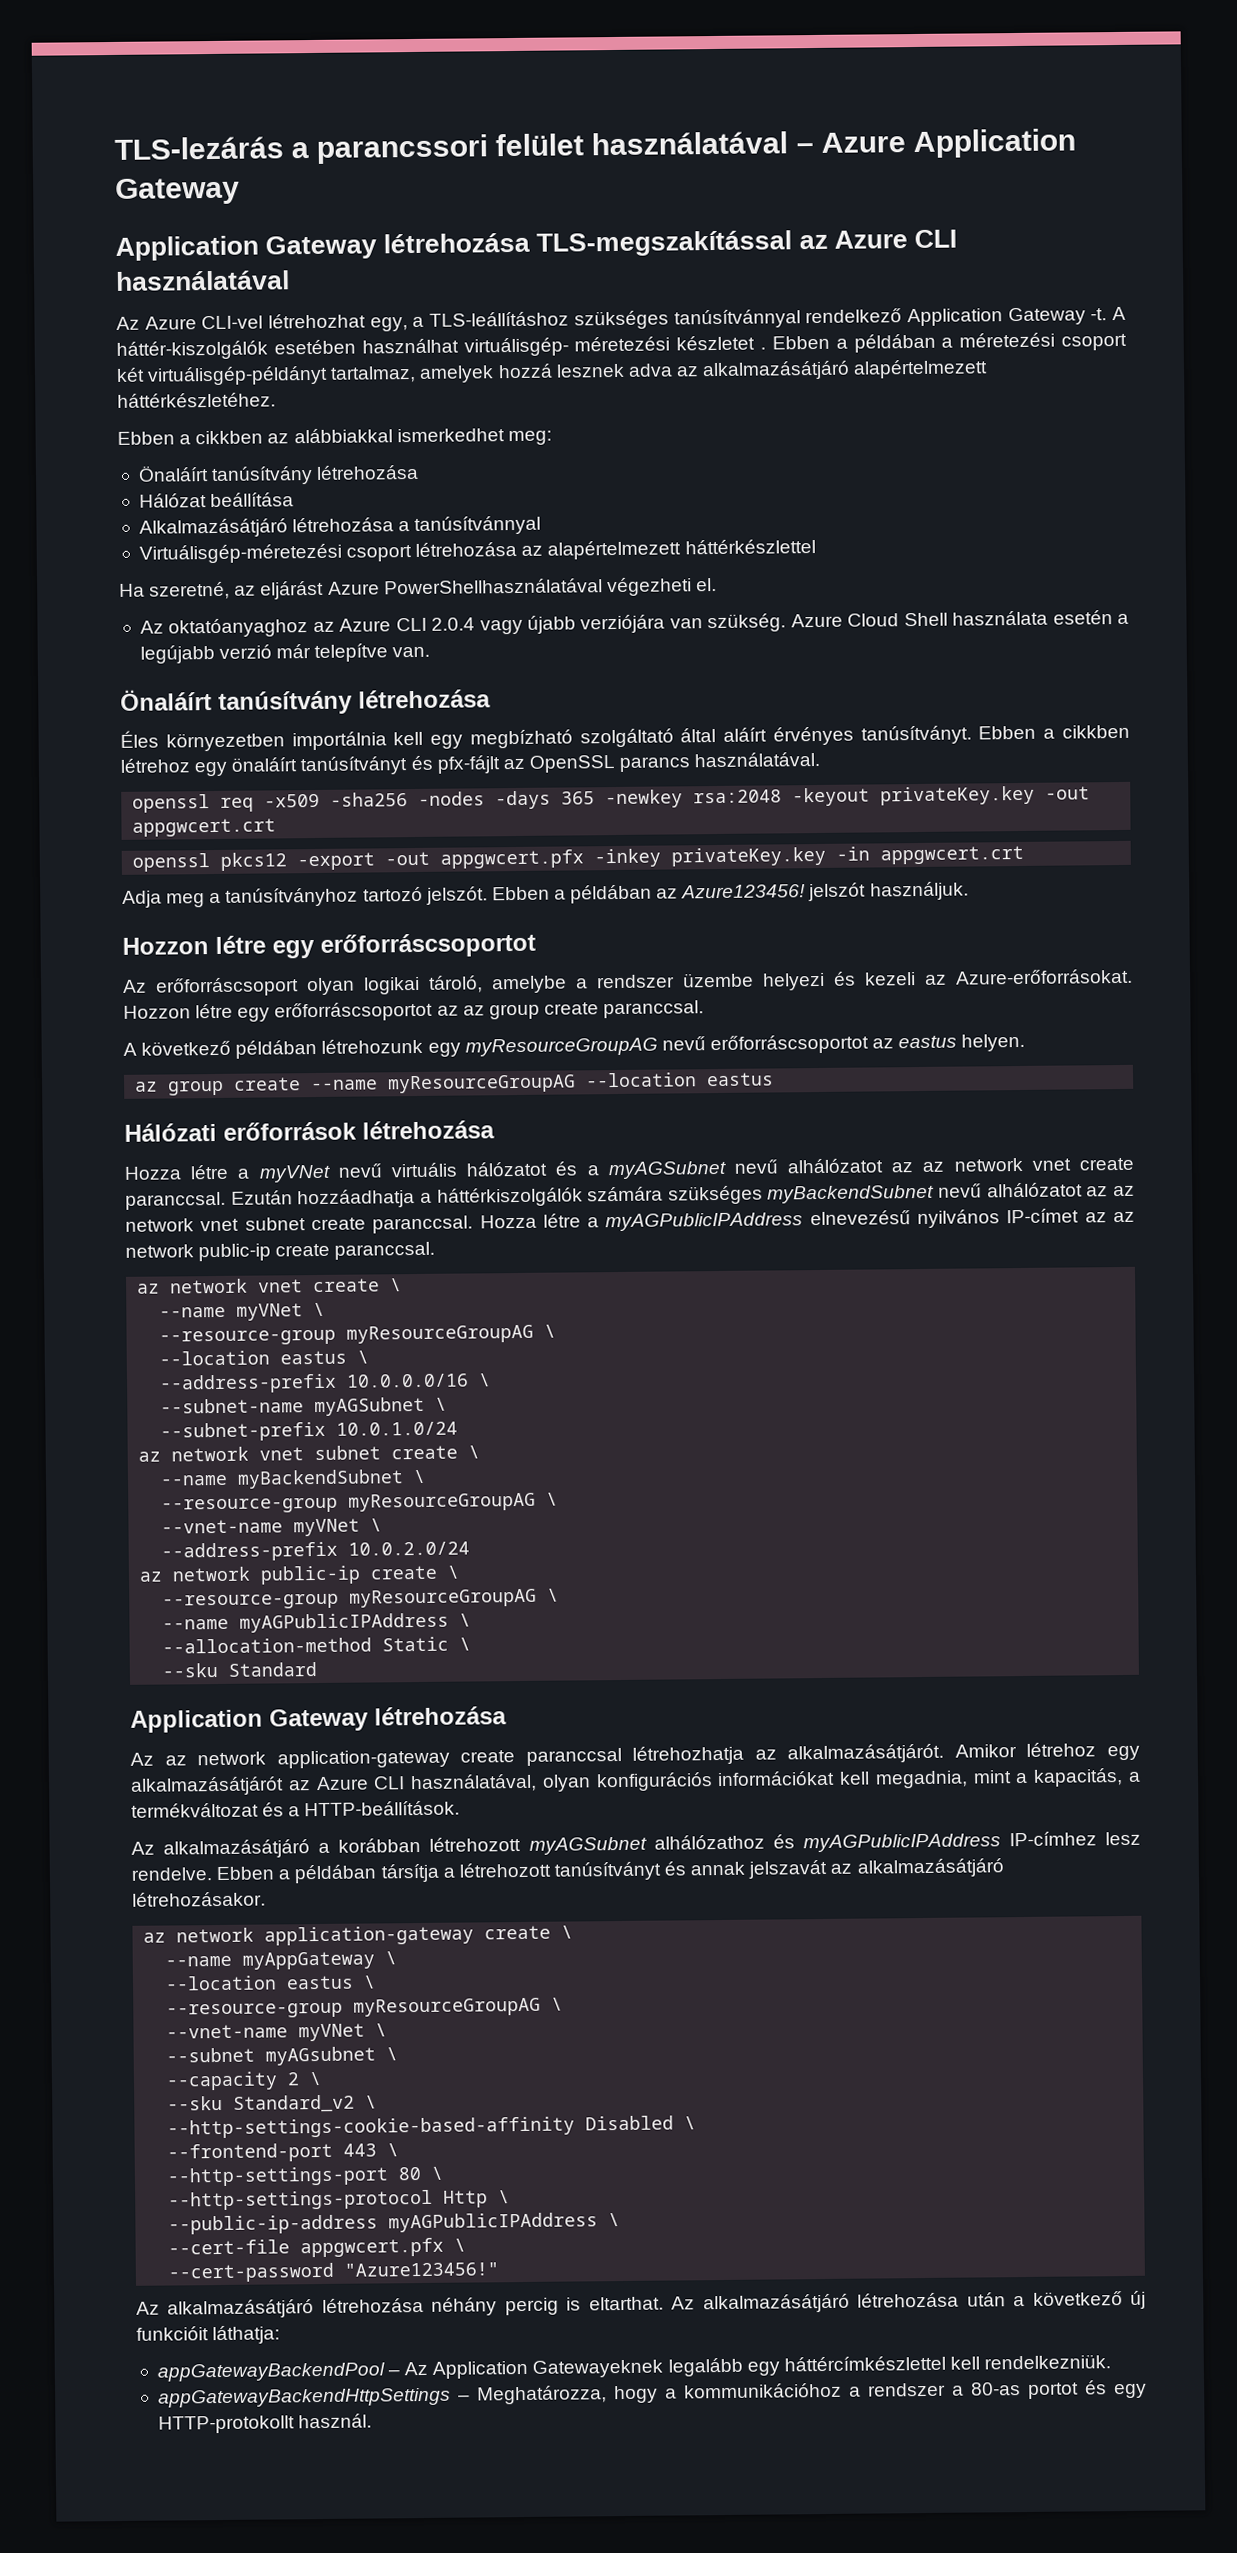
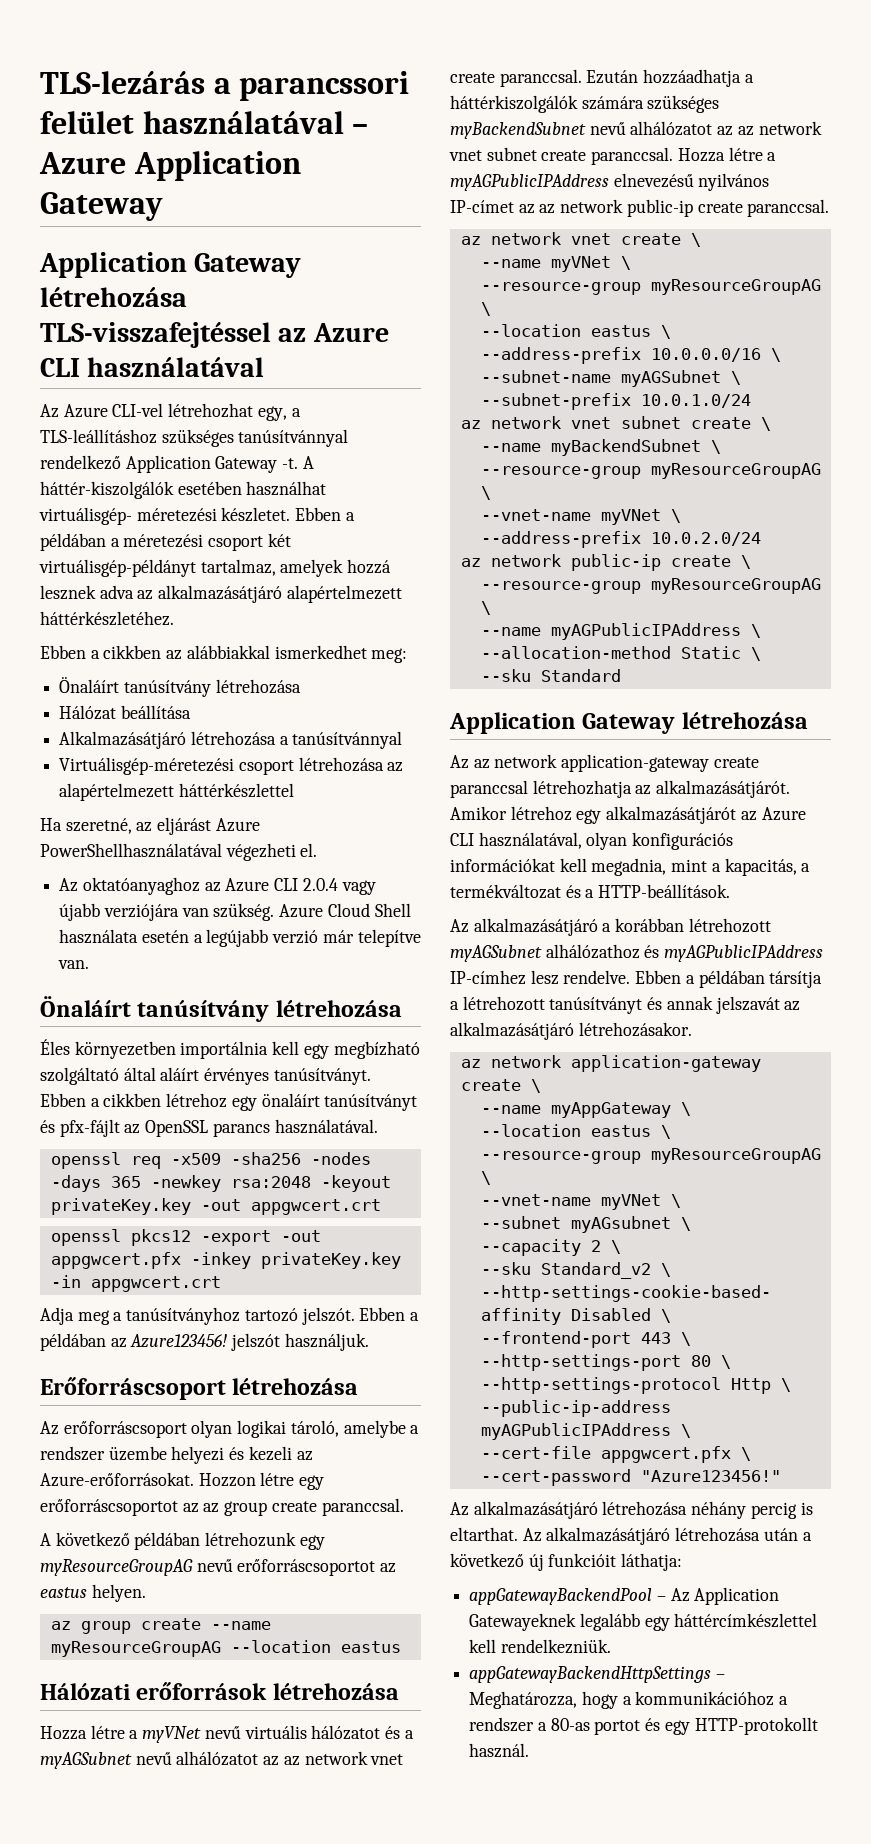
[536,230,793,257] TLS-megszakítással -> [40,322,271,348] TLS-visszafejtéssel
[676,335,766,351] készletet . -> [221,507,291,522] készletet.
[122,932,536,959] Hozzon létre egy erőforráscsoportot -> [40,1377,359,1400] Erőforráscsoport létrehozása

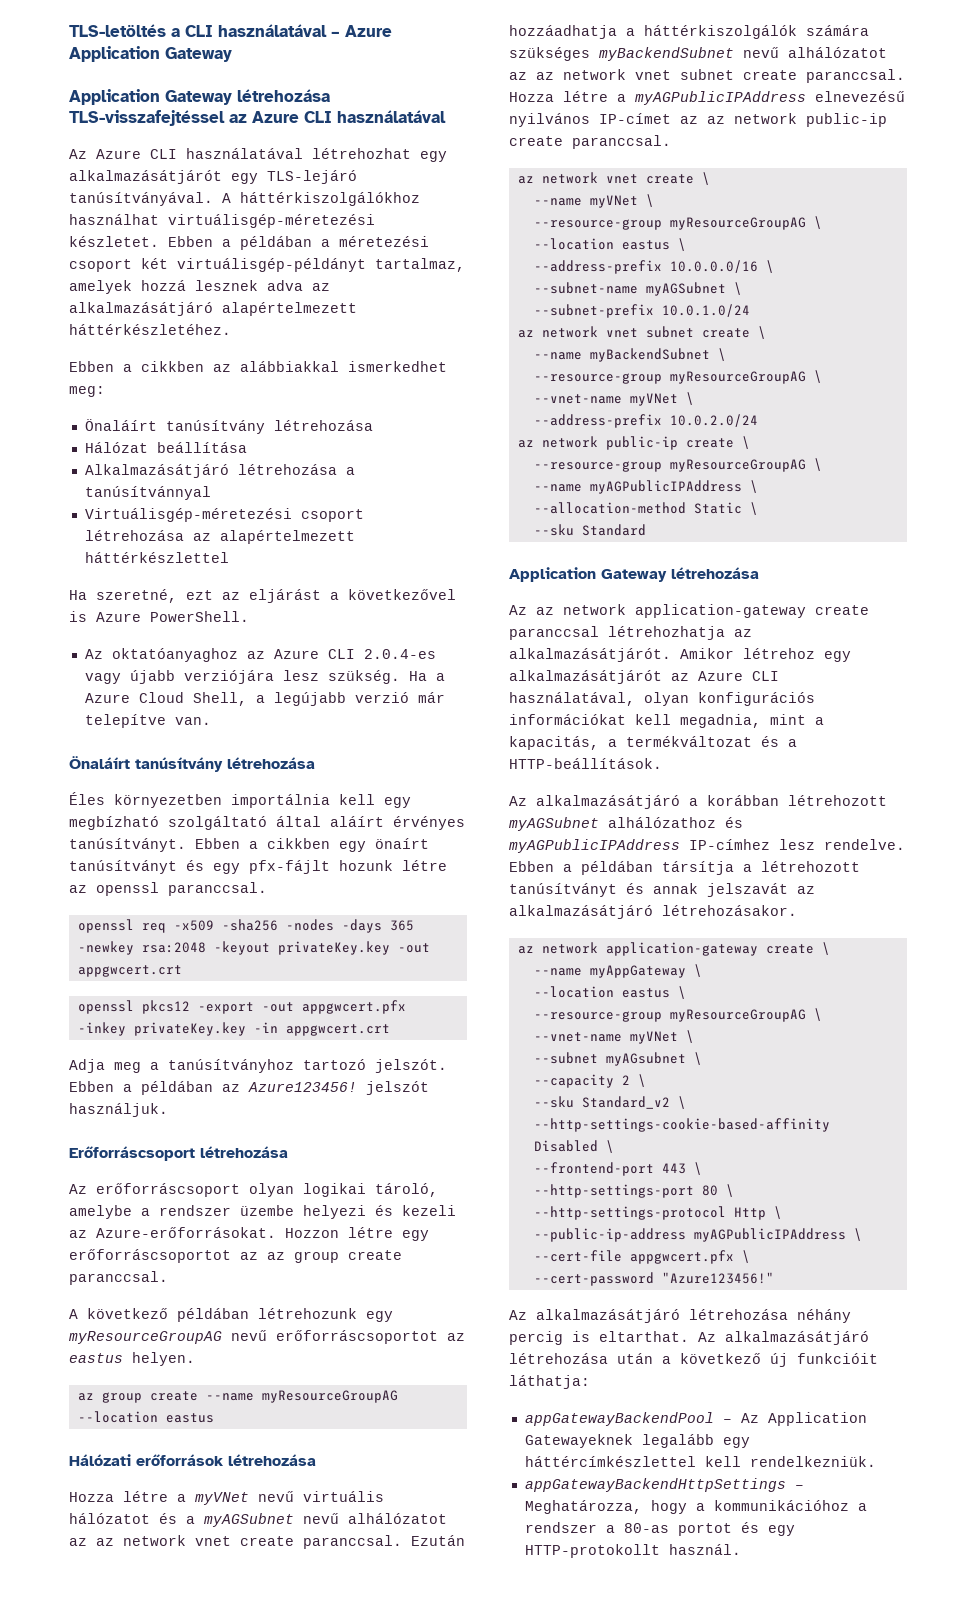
[40,71,410,101] [40,111,134,134] TLS-lezárás a parancssori felület -> [69,24,213,37] TLS-letöltés a CLI
[112,403,301,421] [40,429,349,447] [40,455,314,473] [40,481,327,499] [39,507,217,525] CLI-vel létrehozhat egy, a TLS-leállításhoz szükséges tanúsítvánnyal rendelkező Application Gateway -t. A háttér-kiszolgálók esetében használhat virtuálisgép- méretezési -> [150,148,447,162] [69,170,357,184] [69,192,420,206] [69,214,375,228] CLI használatával létrehozhat egy alkalmazásátjárót egy TLS-lejáró tanúsítványával. A háttérkiszolgálókhoz használhat virtuálisgép-méretezési
(132, 826) none -> [186,590,213,600] ezt
[215,818,260,832] [40,843,318,861] Azure PowerShellhasználatával végezheti el. -> [330,589,456,600] [69,611,249,622] a következővel is Azure PowerShell.
[302,878,338,891] 2.0.4 -> [363,649,436,659] 2.0.4-es
[181,903,411,921] [59,929,189,944] van szükség. Azure Cloud Shell használata esetén -> [282,670,445,684] [84,692,247,706] lesz szükség. Ha a Azure Cloud Shell,
[166,1093,418,1111] [40,1119,378,1137] létrehoz egy önaláírt tanúsítványt és pfx-fájlt az OpenSSL parancs használatával. -> [339,838,429,852] [69,860,447,874] [69,882,267,896] egy önaírt tanúsítványt és egy pfx-fájlt hozunk létre az openssl paranccsal.

